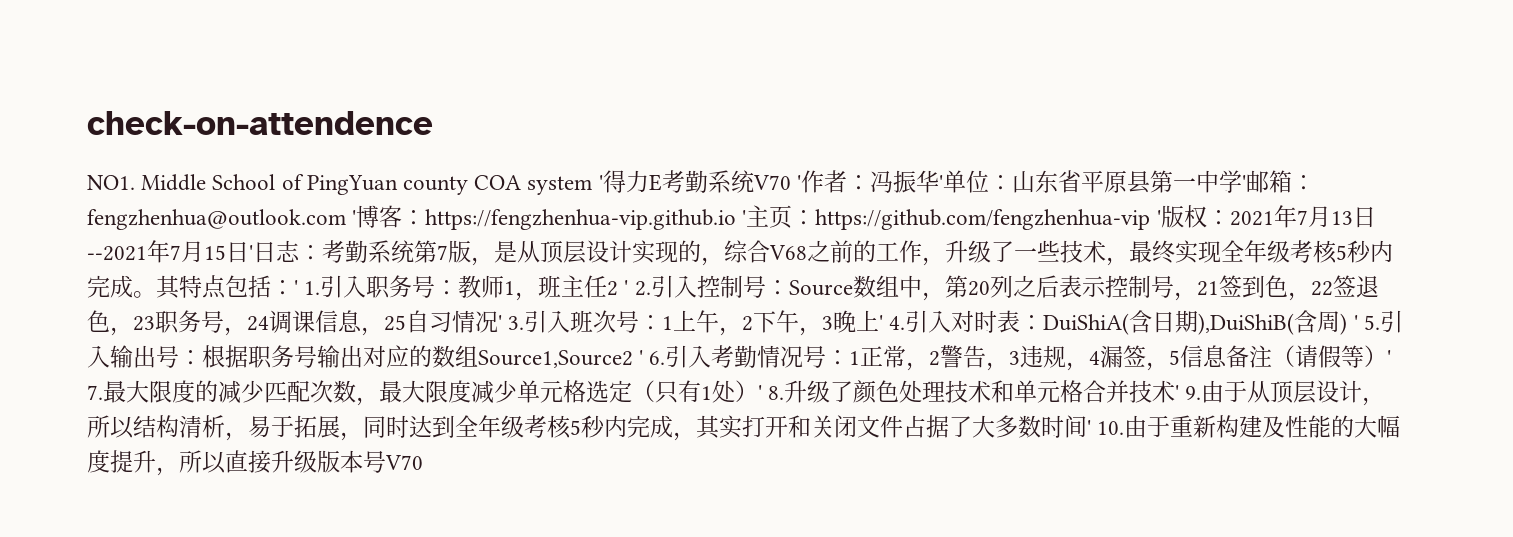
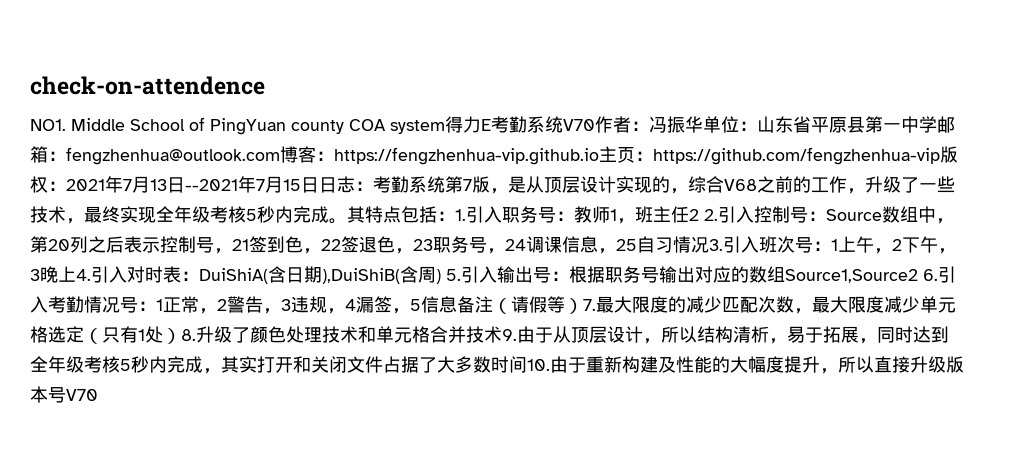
[598,175,603,190] ' -> (445, 127) none
[796,175,801,190] ' -> (595, 125) none
[938,175,943,190] ' -> (703, 124) none
[1241,175,1246,190] ' -> (937, 124) none
[352,210,357,225] ' -> (280, 156) none
[742,210,747,225] ' -> (599, 156) none
[1156,210,1161,225] ' -> (940, 156) none
[249,245,253,260] ' -> (319, 185) none
[294,280,298,295] ' -> (455, 216) none
[624,280,629,295] ' -> (699, 215) none
[498,315,502,330] ' -> (709, 244) none
[879,315,884,330] ' -> (76, 274) none
[1353,315,1358,330] ' -> (441, 276) none
[639,350,644,365] ' -> (918, 276) none
[1387,350,1392,365] ' -> (583, 306) none
[758,385,762,400] ' -> (181, 336) none
[1175,385,1180,400] ' -> (502, 334) none
[1087,420,1091,435] ' -> (527, 364) none

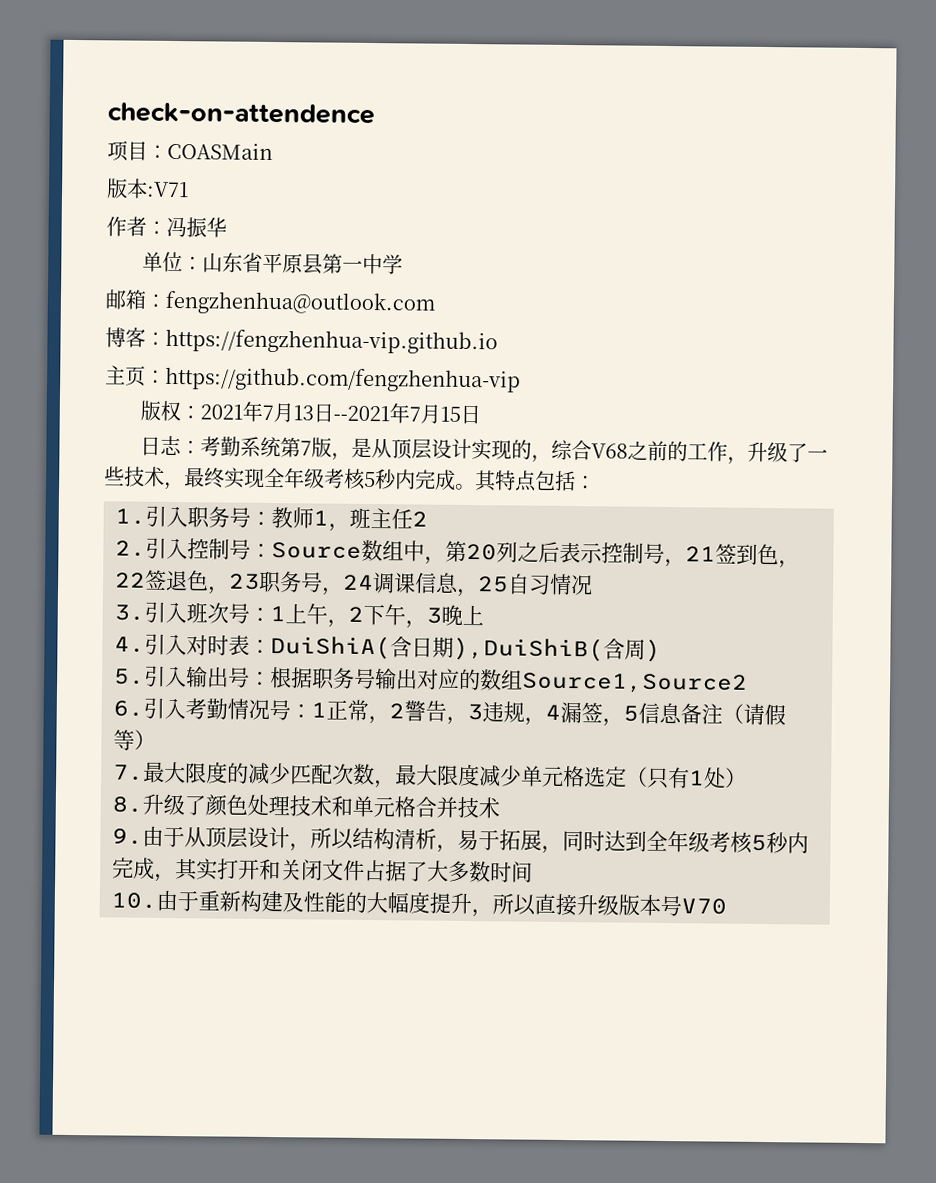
[30,116,595,135] NO1. Middle School of PingYuan county COA system得力E考勤系统V70 -> [107,140,273,162] [106,178,189,199] 项目：COASMain // 版本:V71 //
(703, 124) none -> (227, 227) //
(937, 124) none -> (403, 264) //
(280, 156) none -> (436, 303) //
(599, 156) none -> (498, 341) //
(940, 156) none -> (521, 379) //
(319, 185) none -> (481, 414) //
(455, 216) none -> (596, 482) //
(699, 215) none -> (428, 519) //
(709, 244) none -> (593, 585) //
(76, 274) none -> (484, 615) //
(441, 276) none -> (661, 650) //
(918, 276) none -> (748, 683) //
(583, 306) none -> (156, 739) //
(181, 336) none -> (747, 777) //
(502, 334) none -> (500, 808) //
(527, 364) none -> (533, 872) //

